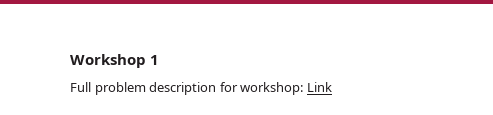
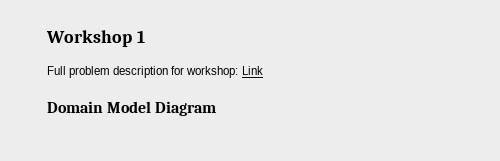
(332, 87) none -> [47,101,217,116] // Domain Model Diagram

